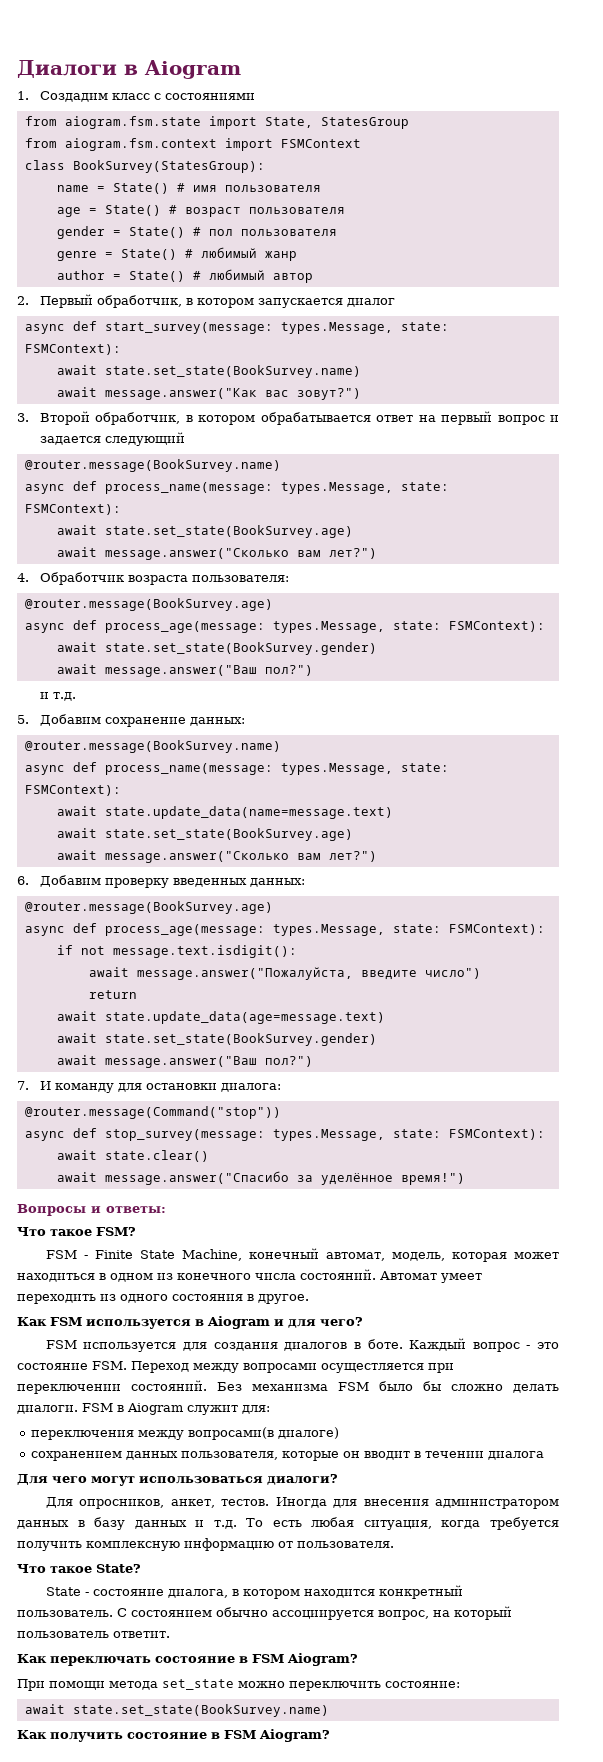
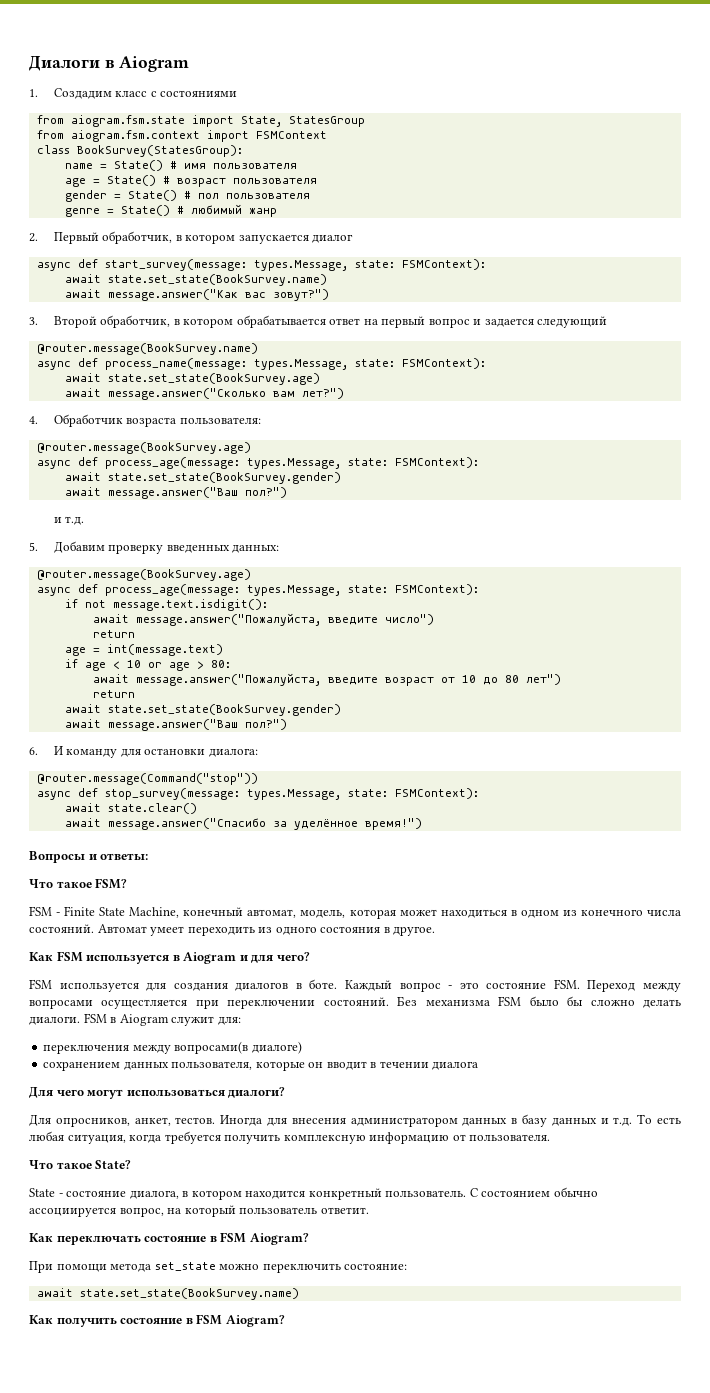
[56,269,313,283] // author = State() # любимый автор -> (277, 212) none
[104,717,245,727] [24,740,281,753] [24,762,449,775] [24,785,121,796] [56,806,393,819] [56,828,353,841] [56,850,377,863] [17,875,101,887] сохранение данных: // @router.message(BookSurvey.name) // async def process_name(message: types.Message, state: FSMContext): // await state.update_data(name=message.text) // await state.set_state(BookSurvey.age) // await message.answer("Сколько вам лет?") // 6. Добавим -> (105, 547) none
[56,1011,385,1024] [56,1033,377,1046] [56,1055,313,1068] [17,1081,29,1090] await state.update_data(age=message.text) // await state.set_state(BookSurvey.gender) // await message.answer("Ваш пол?") // 7. -> [64,644,223,656] [64,659,231,671] [92,673,561,686] [92,690,135,698] [64,704,341,716] [64,719,287,731] [29,747,38,755] age = int(message.text) // if age < 10 or age > 80: // await message.answer("Пожалуйста, введите возраст от 10 до 80 лет") // return // await state.set_state(BookSurvey.gender) // await message.answer("Ваш пол?") // 6.

